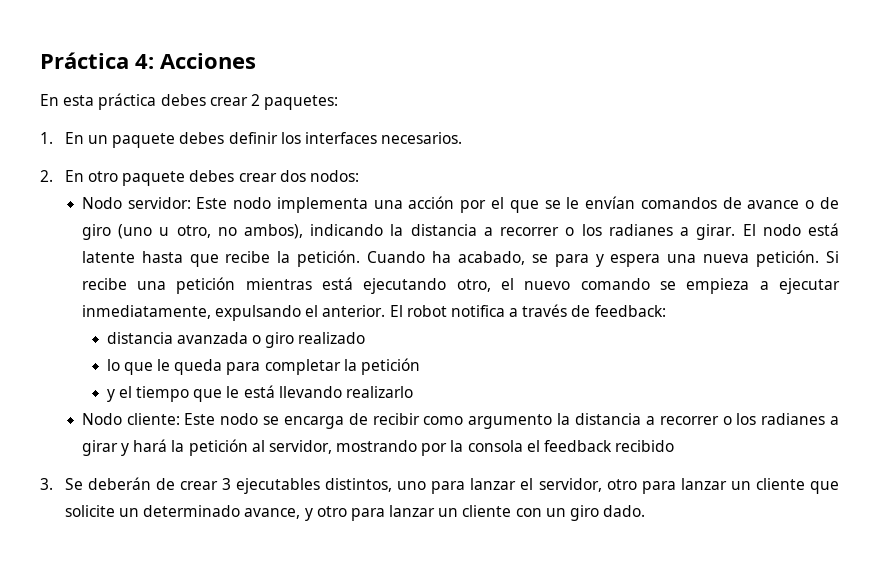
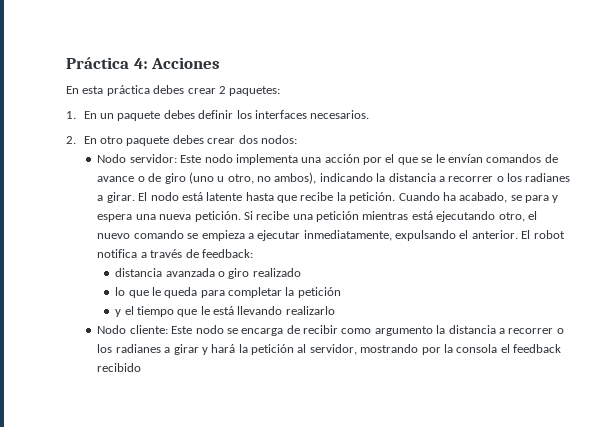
[40,477,839,494] [64,505,646,521] // 3. Se deberán de crear 3 ejecutables distintos, uno para lanzar el servidor, otro para lanzar un cliente que solicite un determinado avance, y otro para lanzar un cliente con un giro dado. -> (142, 367) none

